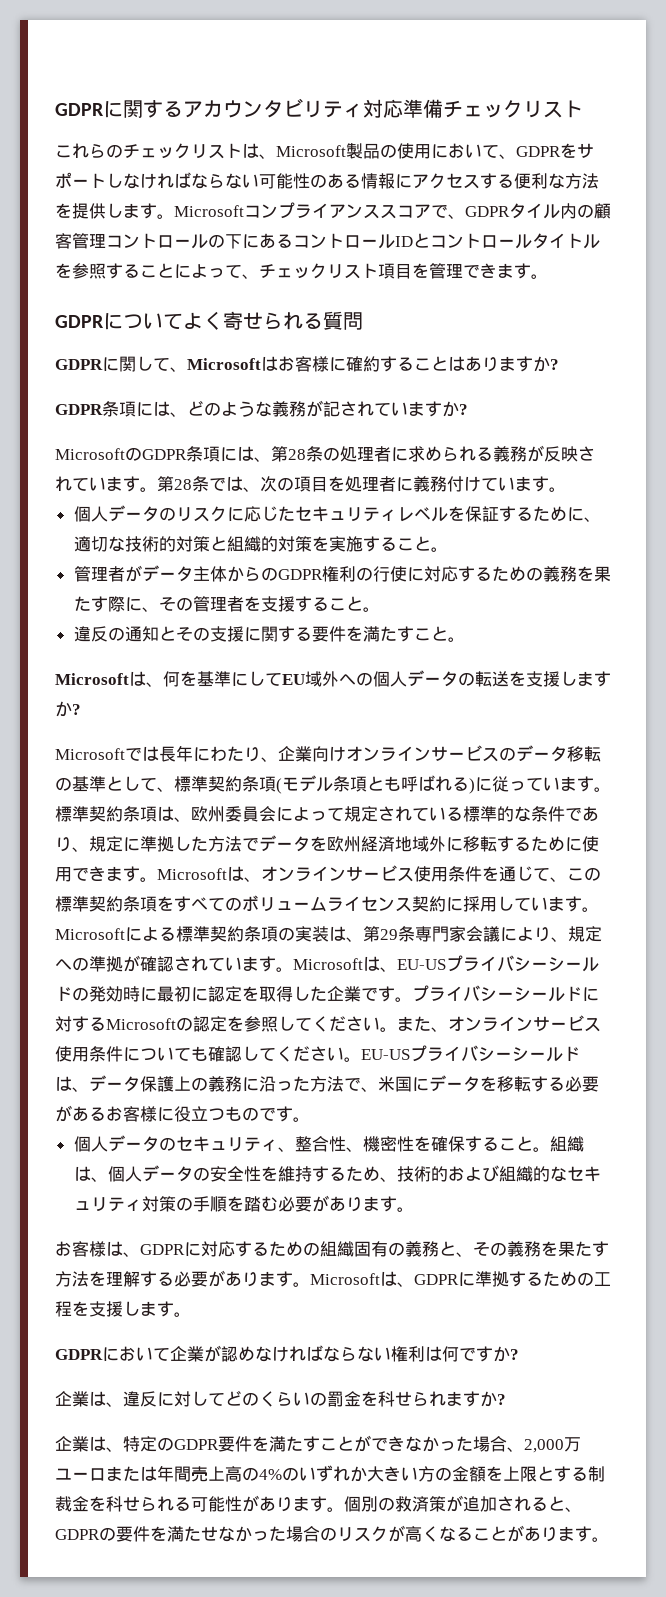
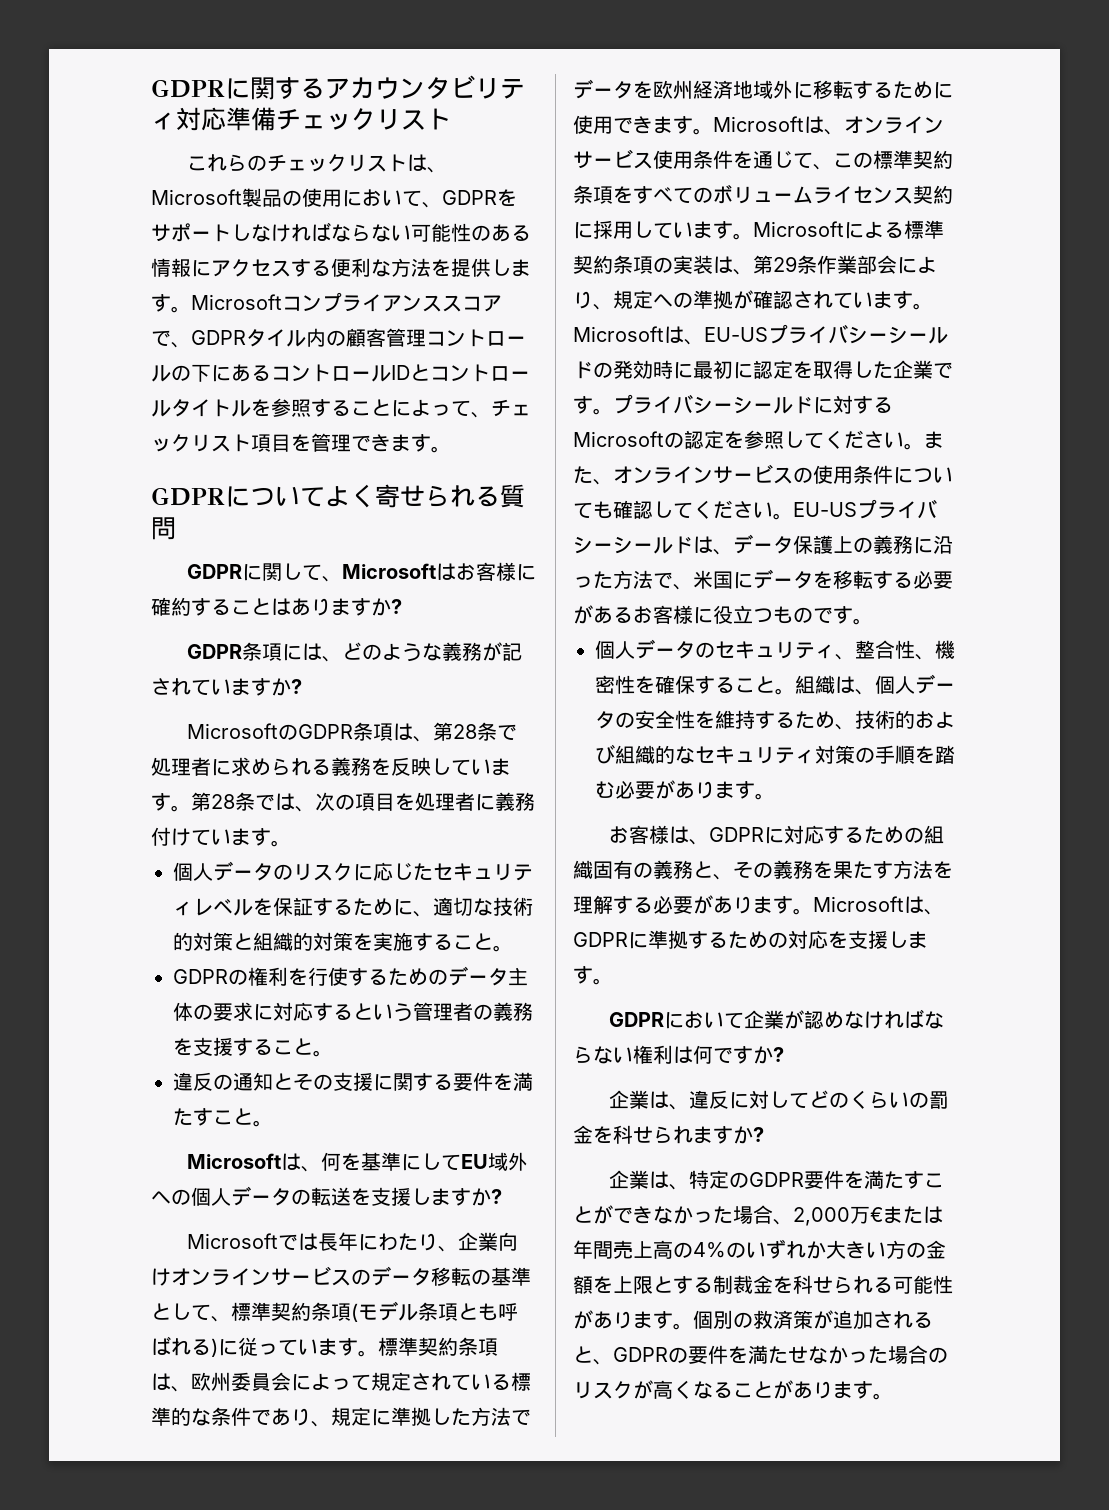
[220,447,237,462] に -> (393, 732) none
[323,447,340,461] の -> [496,724,517,741] で
[527,445,595,462] [55,476,72,491] が反映され -> [371,757,451,776] を反映し
[73,565,611,582] [73,596,244,612] 管理者がデータ主体からのGDPR権利の行使に対応するための義務を果たす際に、その管理者 -> [173,966,528,986] [173,1002,533,1022] GDPRの権利を行使するためのデータ主体の要求に対応するという管理者の義務
[415,926,500,942] 専門家会議 -> [817,255,897,274] 作業部会
(601, 1024) none -> [793,467,813,483] の
[594,1272,611,1286] [55,1301,72,1317] 工程 -> [788,930,828,949] 対応
[55,1468,106,1481] ユーロ -> [870,1207,883,1222] €

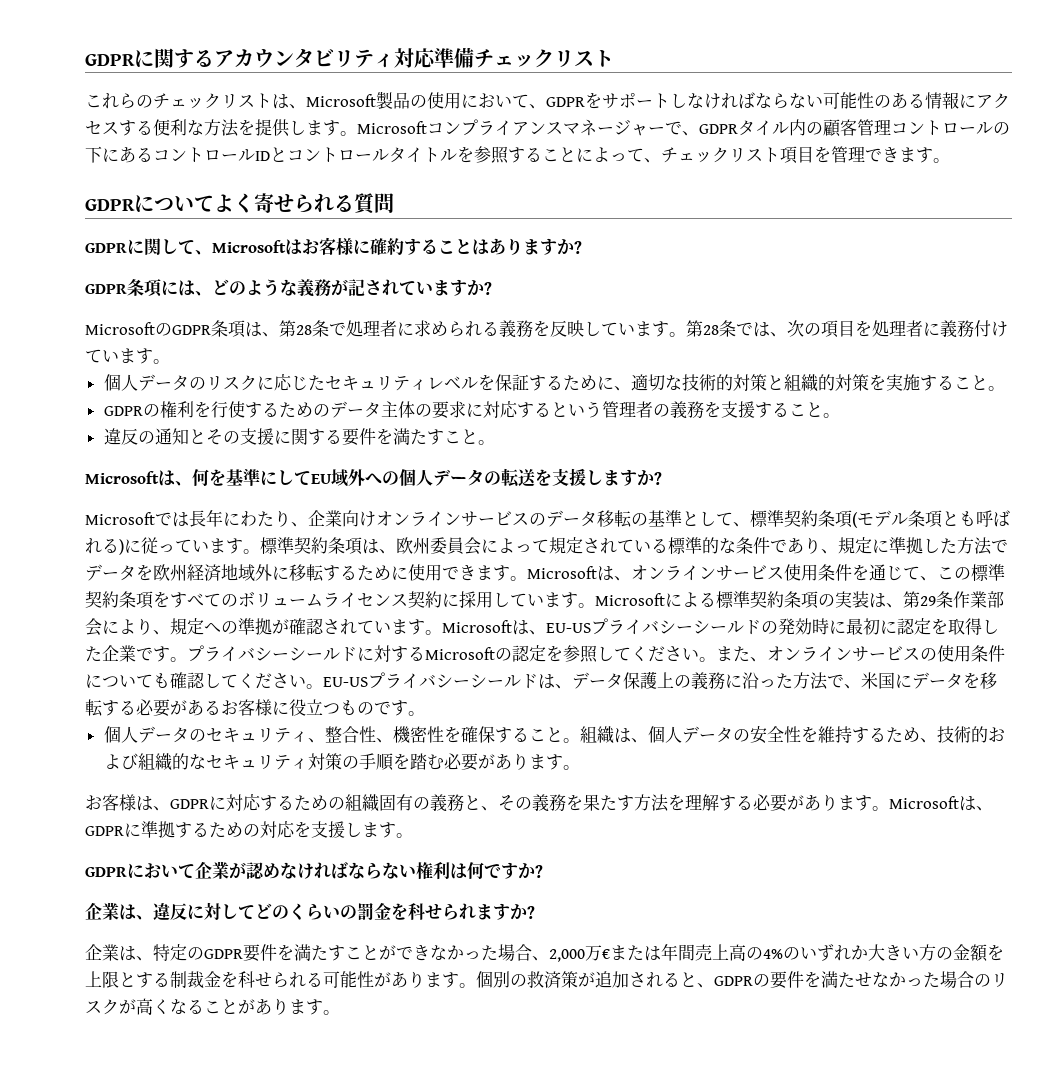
[442,295,502,312] スコア -> [563,119,665,136] マネージャー

